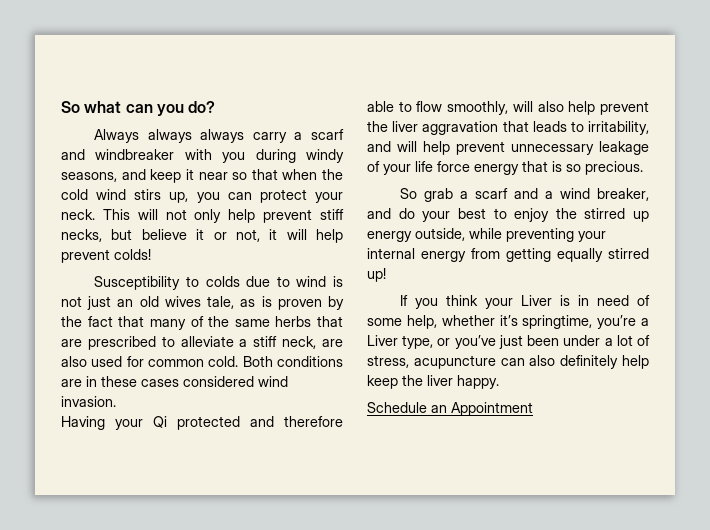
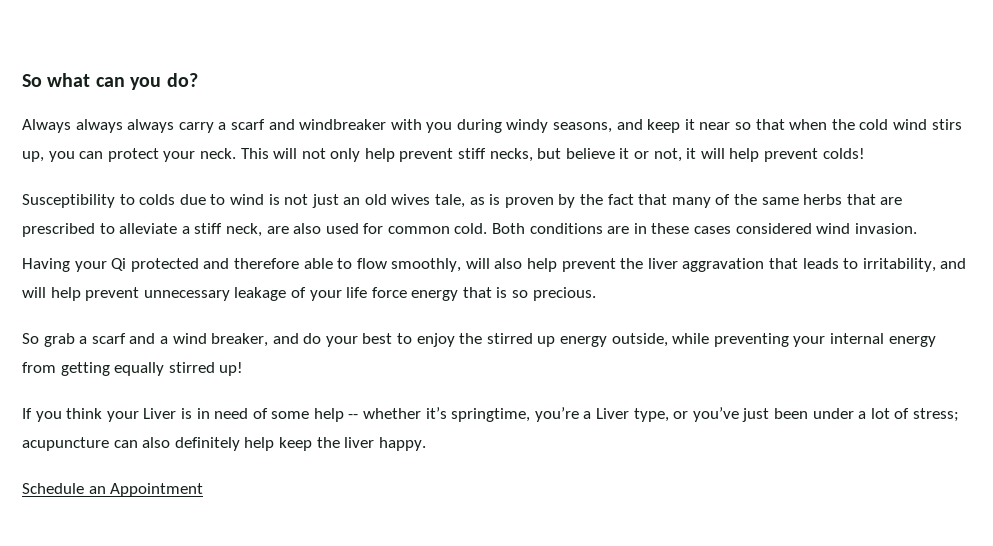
[406,315,437,329] help, -> [313,408,359,422] help --
[367,355,409,368] stress, -> [912,408,959,422] stress;

